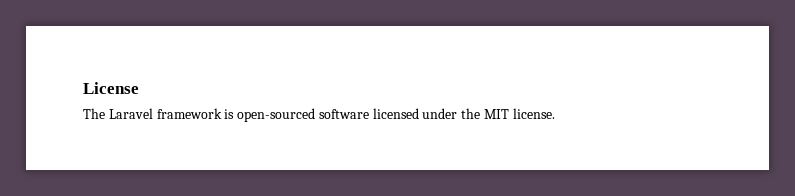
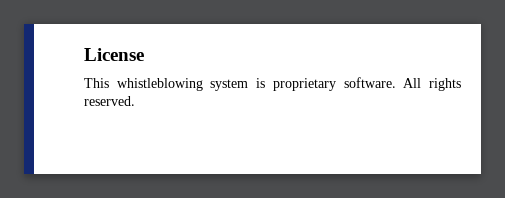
[83,108,555,122] The Laravel framework is open-sourced software licensed under the MIT license. -> [84,77,462,91] [84,96,135,106] This whistleblowing system is proprietary software. All rights reserved.

